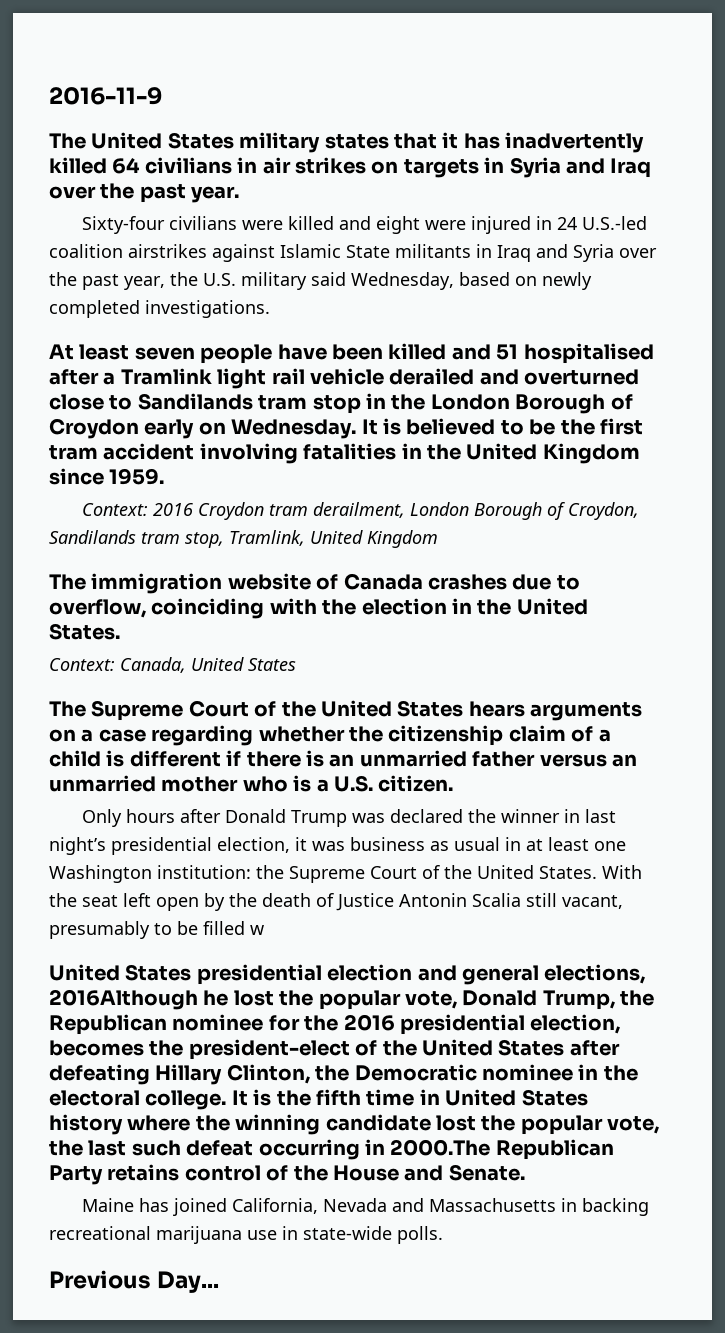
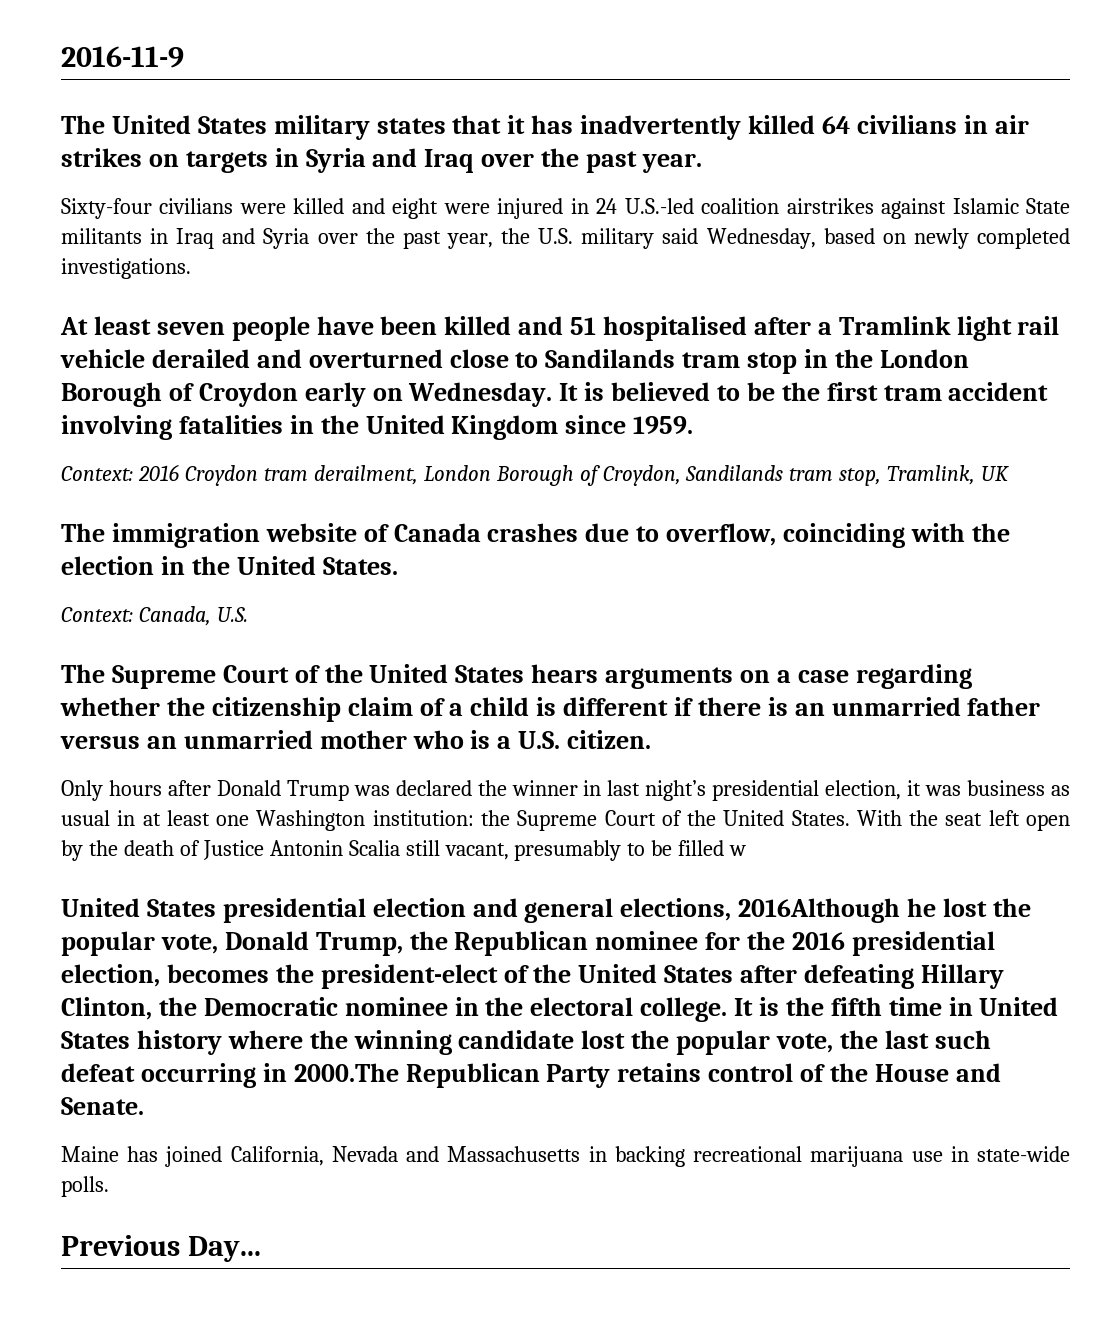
[310,530,438,548] United Kingdom -> [981,466,1010,481] UK
[191,657,296,671] United States -> [216,607,248,622] U.S.

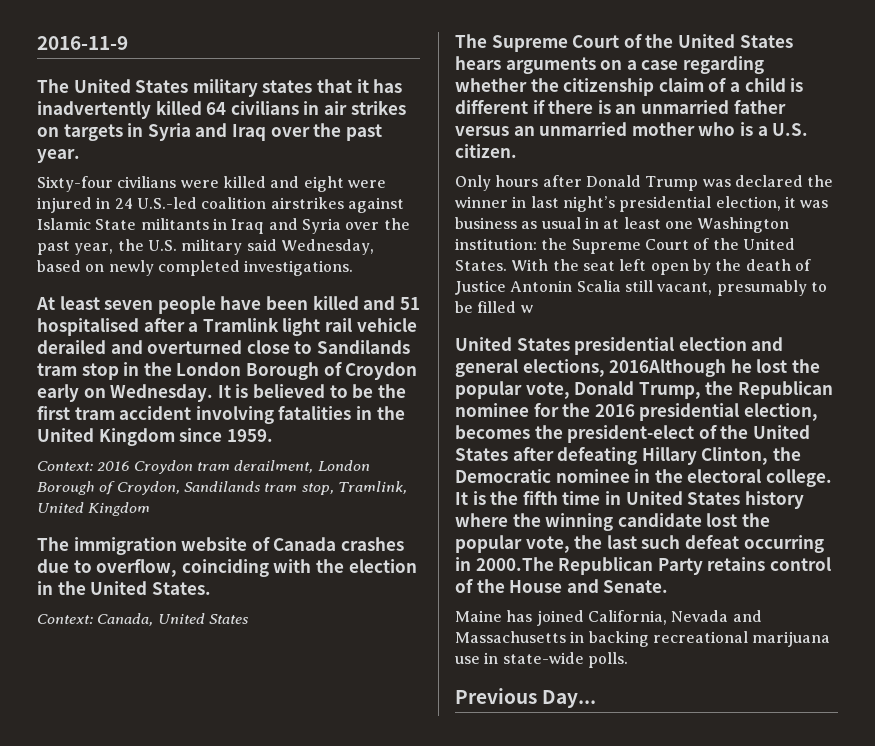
[981,466,1010,481] UK -> [37,502,151,516] United Kingdom
[216,607,248,622] U.S. -> [157,613,249,624] United States

